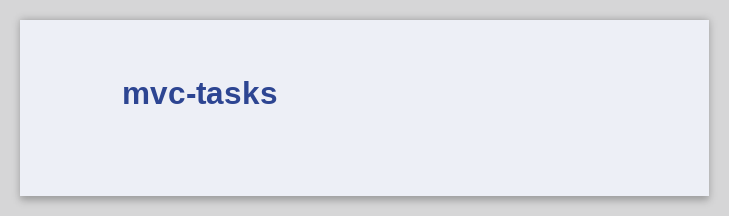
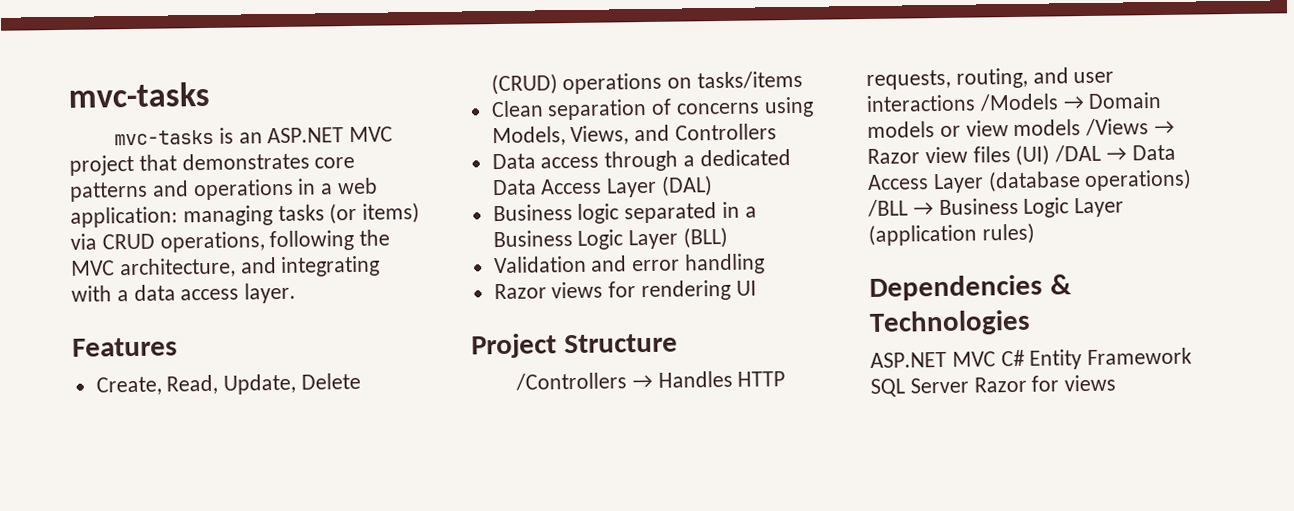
[122,81,278,104] mvc-tasks -> [68,81,210,108] [114,126,394,146] [69,152,356,176] [69,177,379,202] [70,202,421,228] [70,229,391,253] [71,255,381,279] [71,282,297,304] [72,337,178,357] [95,372,362,396] [490,70,804,96] [490,96,814,121] [491,123,778,147] [491,149,791,172] [491,175,714,198] [492,201,757,224] [492,226,729,250] [493,253,766,275] [493,279,757,302] [471,333,678,359] [515,370,786,391] [866,67,1115,90] [866,91,1163,112] [867,118,1176,138] [867,144,1176,166] [867,168,1193,194] [867,197,1125,218] [868,222,1035,246] [869,274,1072,301] [869,309,1031,336] [870,347,1193,370] [870,374,1117,397] mvc-tasks // mvc-tasks is an ASP.NET MVC project that demonstrates core patterns and operations in a web application: managing tasks (or items) via CRUD operations, following the MVC architecture, and integrating with a data access layer. // Features // Create, Read, Update, Delete (CRUD) operations on tasks/items // Clean separation of concerns using Models, Views, and Controllers // Data access through a dedicated Data Access Layer (DAL) // Business logic separated in a Business Logic Layer (BLL) // Validation and error handling // Razor views for rendering UI // Project Structure // /Controllers → Handles HTTP requests, routing, and user interactions /Models → Domain models or view models /Views → Razor view files (UI) /DAL → Data Access Layer (database operations) /BLL → Business Logic Layer (application rules) // Dependencies & Technologies // ASP.NET MVC C# Entity Framework SQL Server Razor for views

